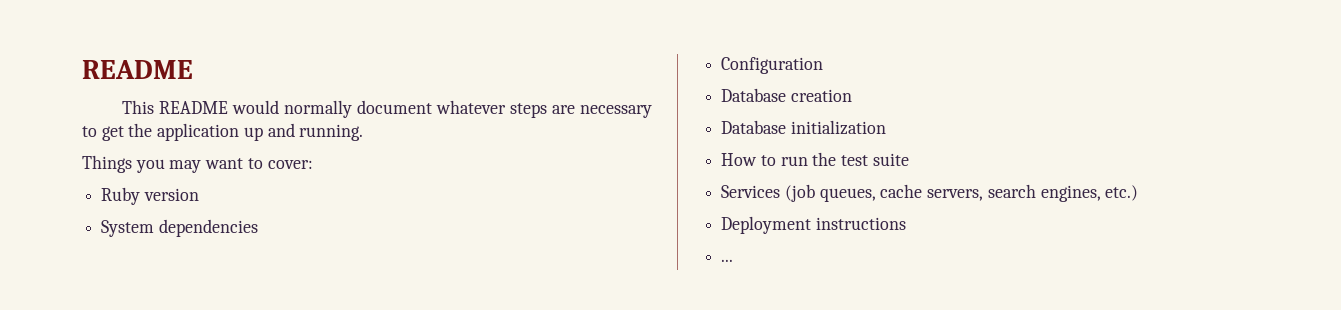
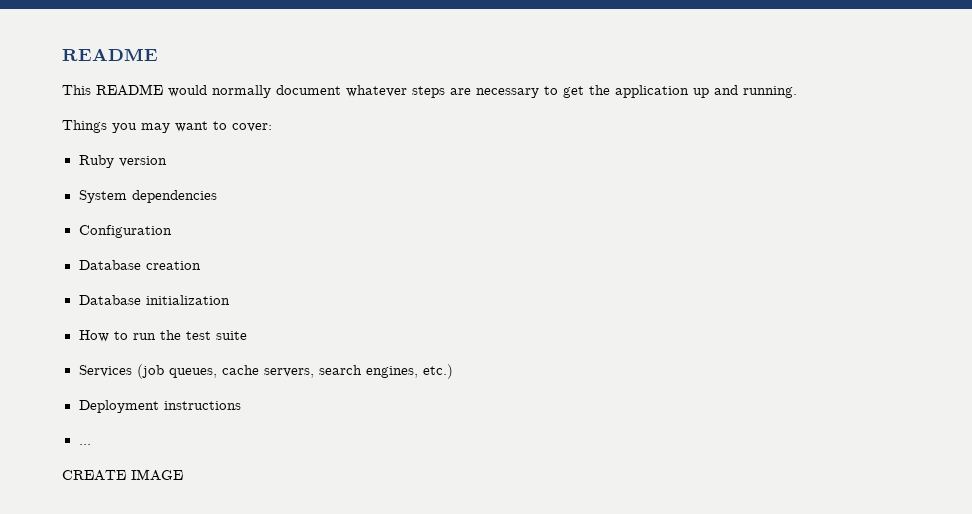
(734, 260) none -> [62,469,183,481] // CREATE IMAGE

